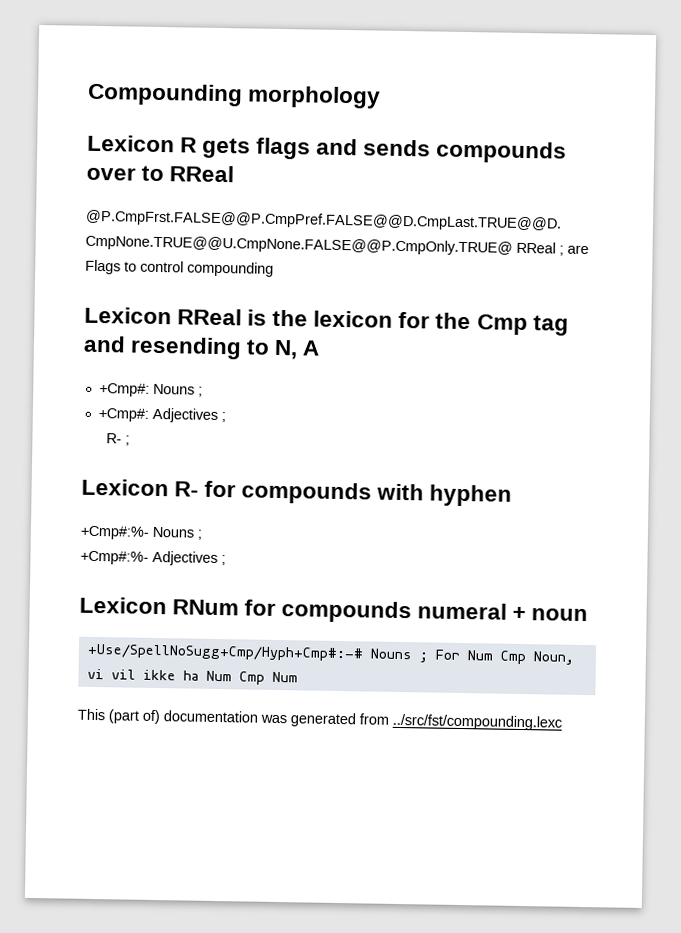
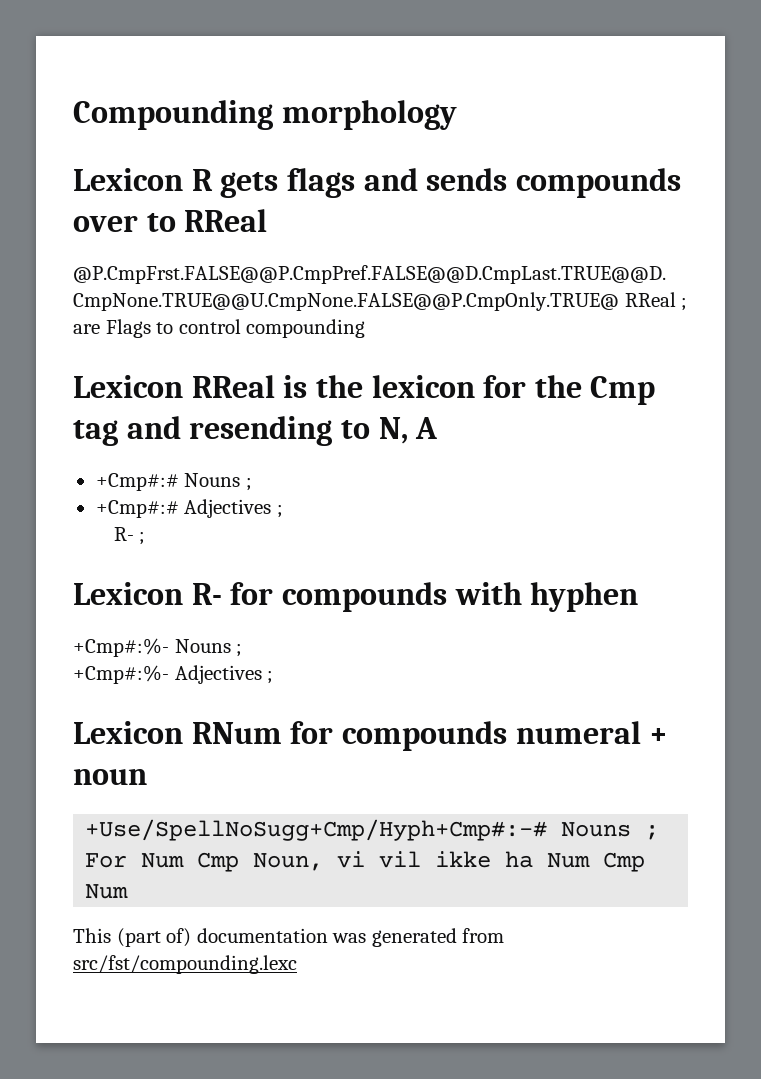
[98,383,203,397] [97,408,149,422] +Cmp#: Nouns ; // +Cmp#: -> [95,473,252,491] [95,500,179,518] +Cmp#:# Nouns ; // +Cmp#:#
[392,713,562,731] ../src/fst/compounding.lexc -> [73,955,297,974] src/fst/compounding.lexc

